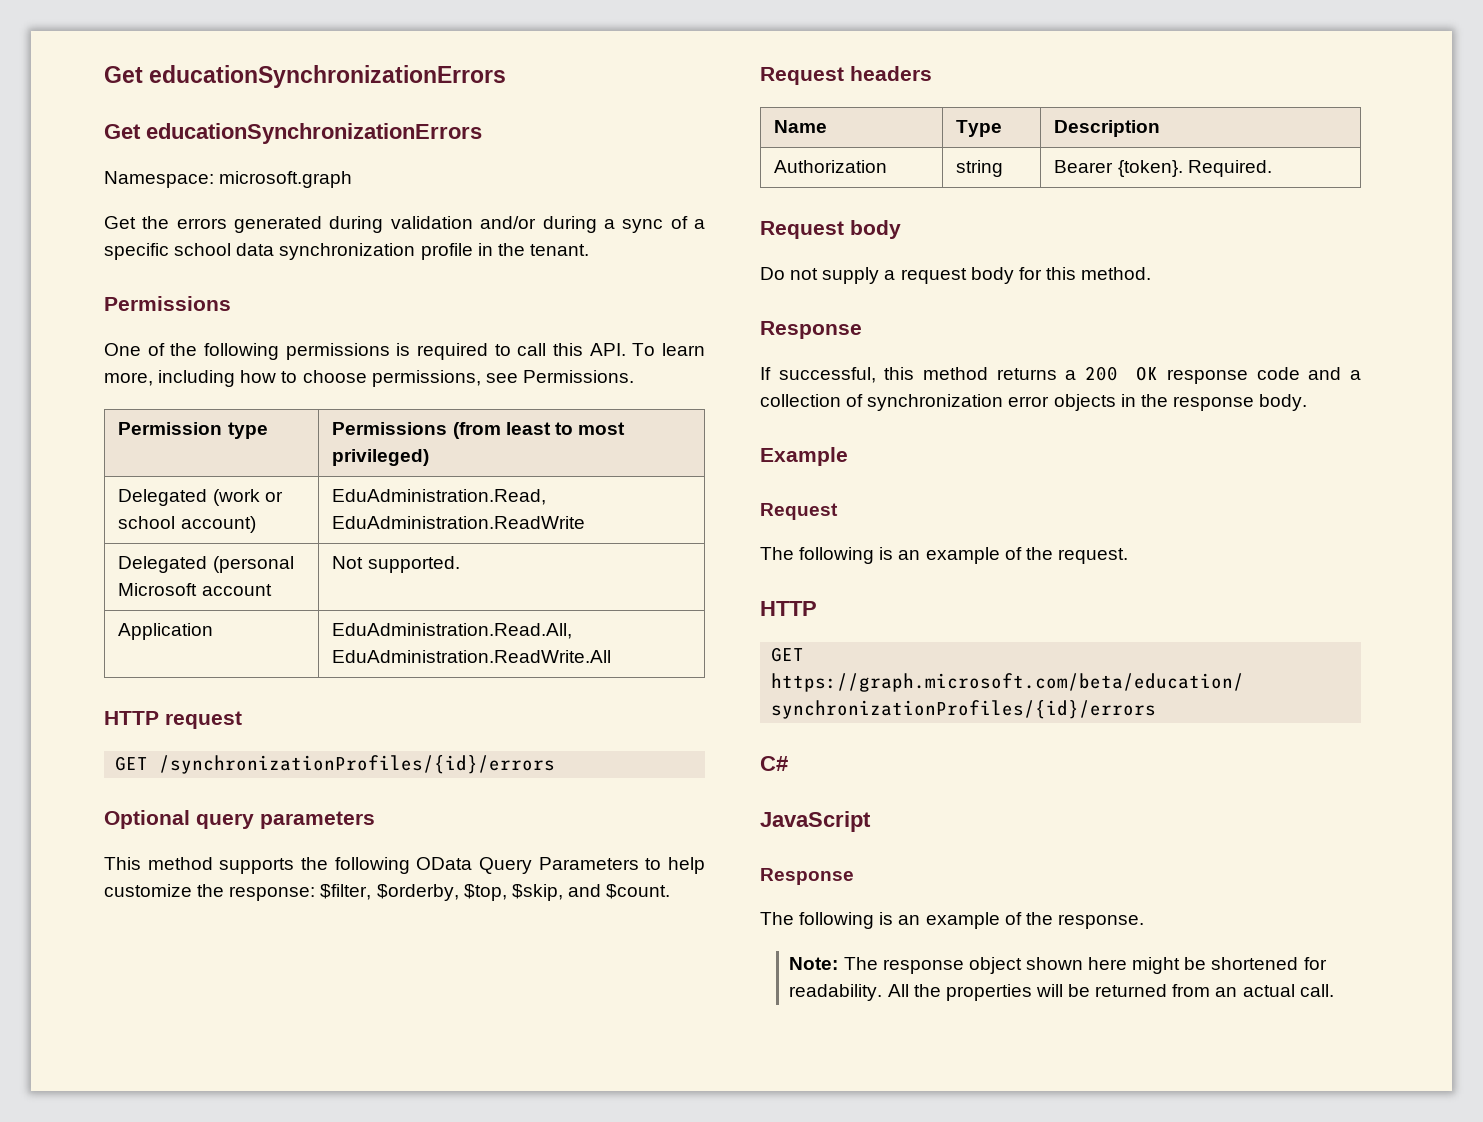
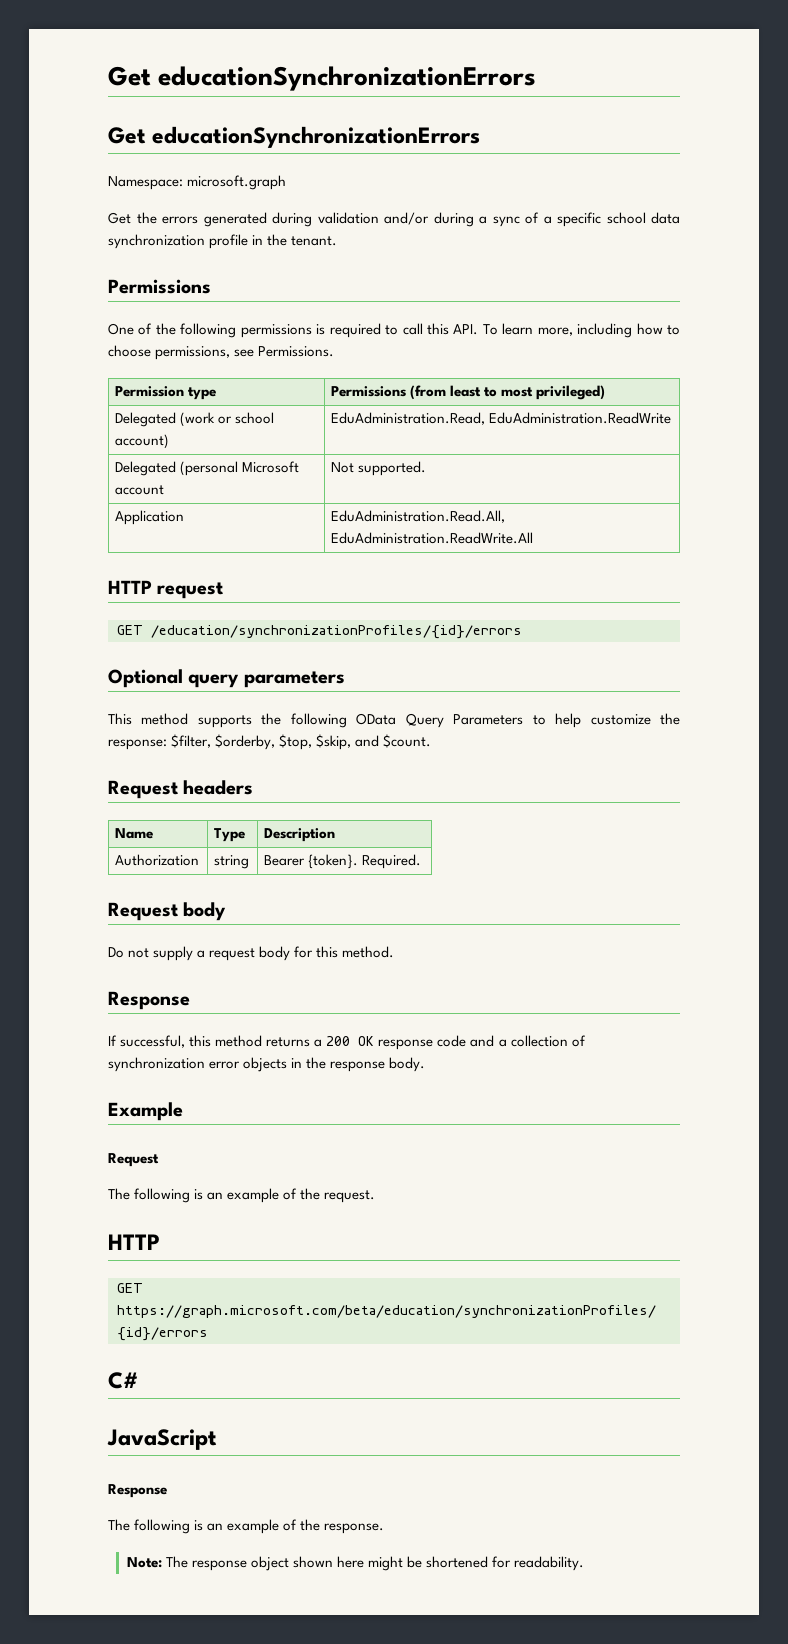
[159,755,556,774] /synchronizationProfiles/{id}/errors -> [151,625,522,639] /education/synchronizationProfiles/{id}/errors
[887,984,1334,1001] All the properties will be returned from an actual call. -> (585, 1563) none

